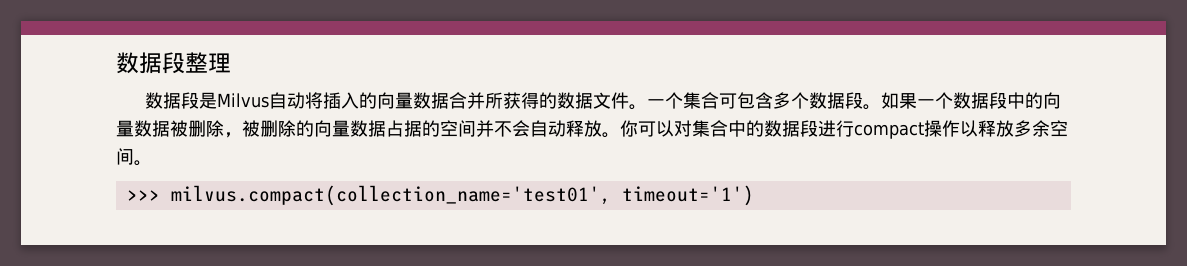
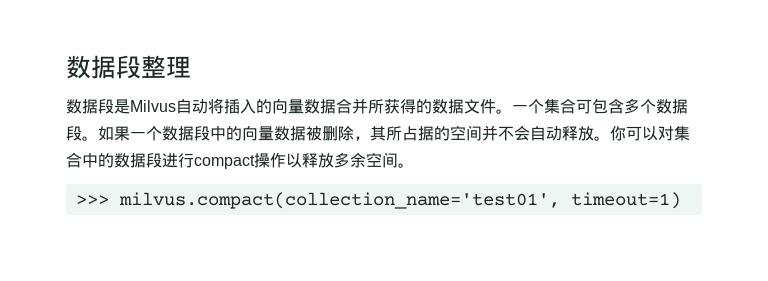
[242,120,386,137] 被删除的向量数据 -> [370,126,402,141] 其所
[621,185,754,206] timeout='1') -> [570,192,681,209] timeout=1)

